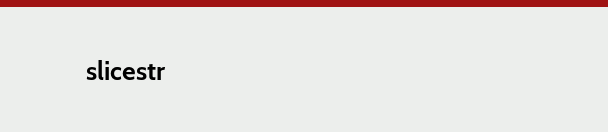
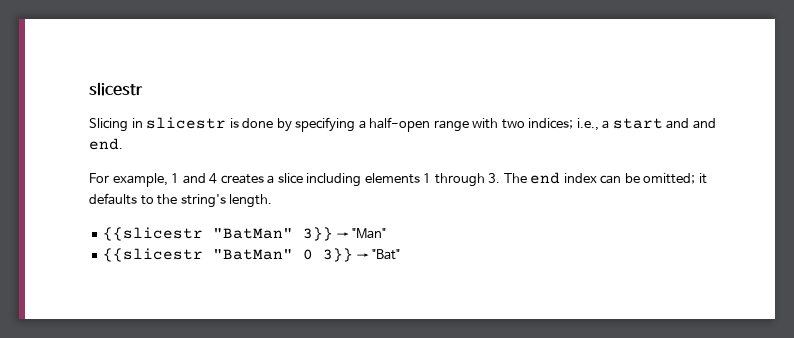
[86,60,166,80] slicestr -> [89,82,143,96] [89,117,716,132] [89,138,123,150] [89,172,707,187] [89,193,273,208] [103,227,387,241] [103,248,401,262] slicestr // Slicing in slicestr is done by specifying a half-open range with two indices; i.e., a start and and end. // For example, 1 and 4 creates a slice including elements 1 through 3. The end index can be omitted; it defaults to the string's length. // {{slicestr "BatMan" 3}} → "Man" // {{slicestr "BatMan" 0 3}} → "Bat"

